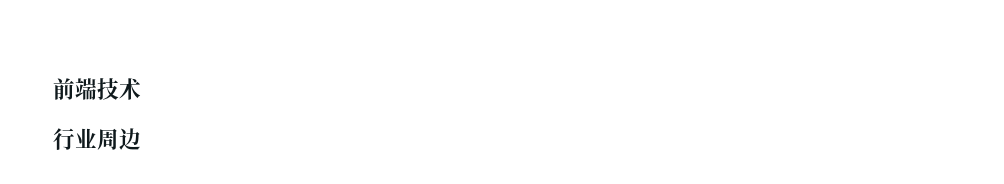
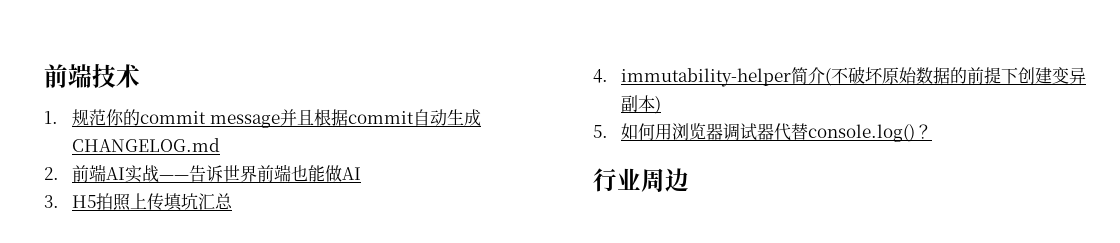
(141, 89) none -> [44,109,482,128] [72,138,221,152] [44,164,362,183] [44,193,234,211] [593,66,1087,87] [621,95,662,114] [593,123,933,142] // 1.规范你的commit message并且根据commit自动生成CHANGELOG.md // 2.前端AI实战——告诉世界前端也能做AI // 3. H5拍照上传填坑汇总 // 4. immutability-helper简介(不破坏原始数据的前提下创建变异副本) // 5.如何用浏览器调试器代替console.log()？

